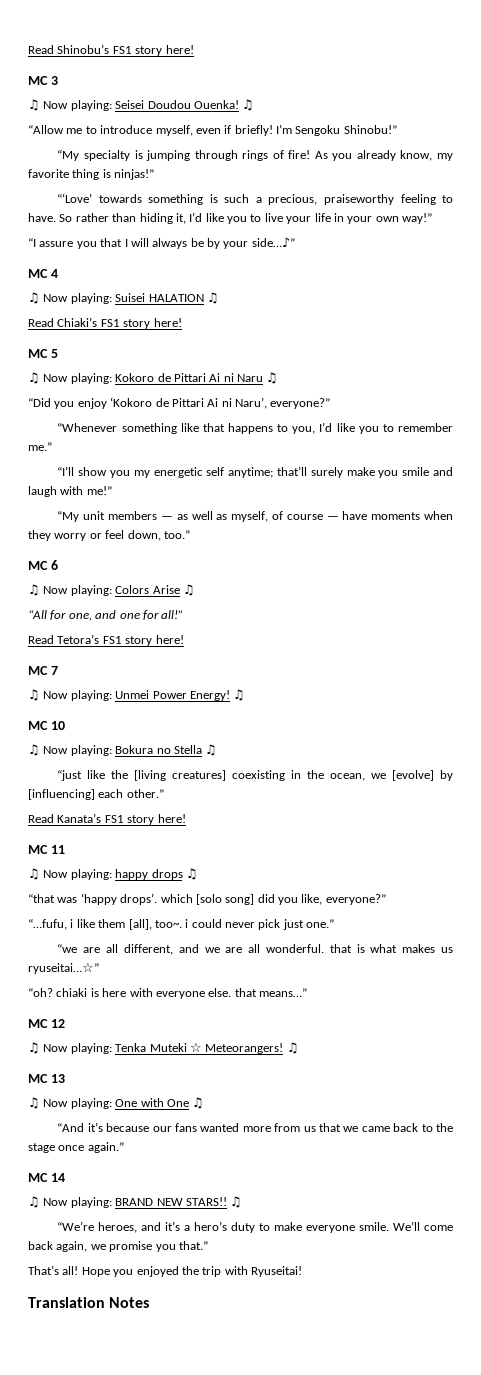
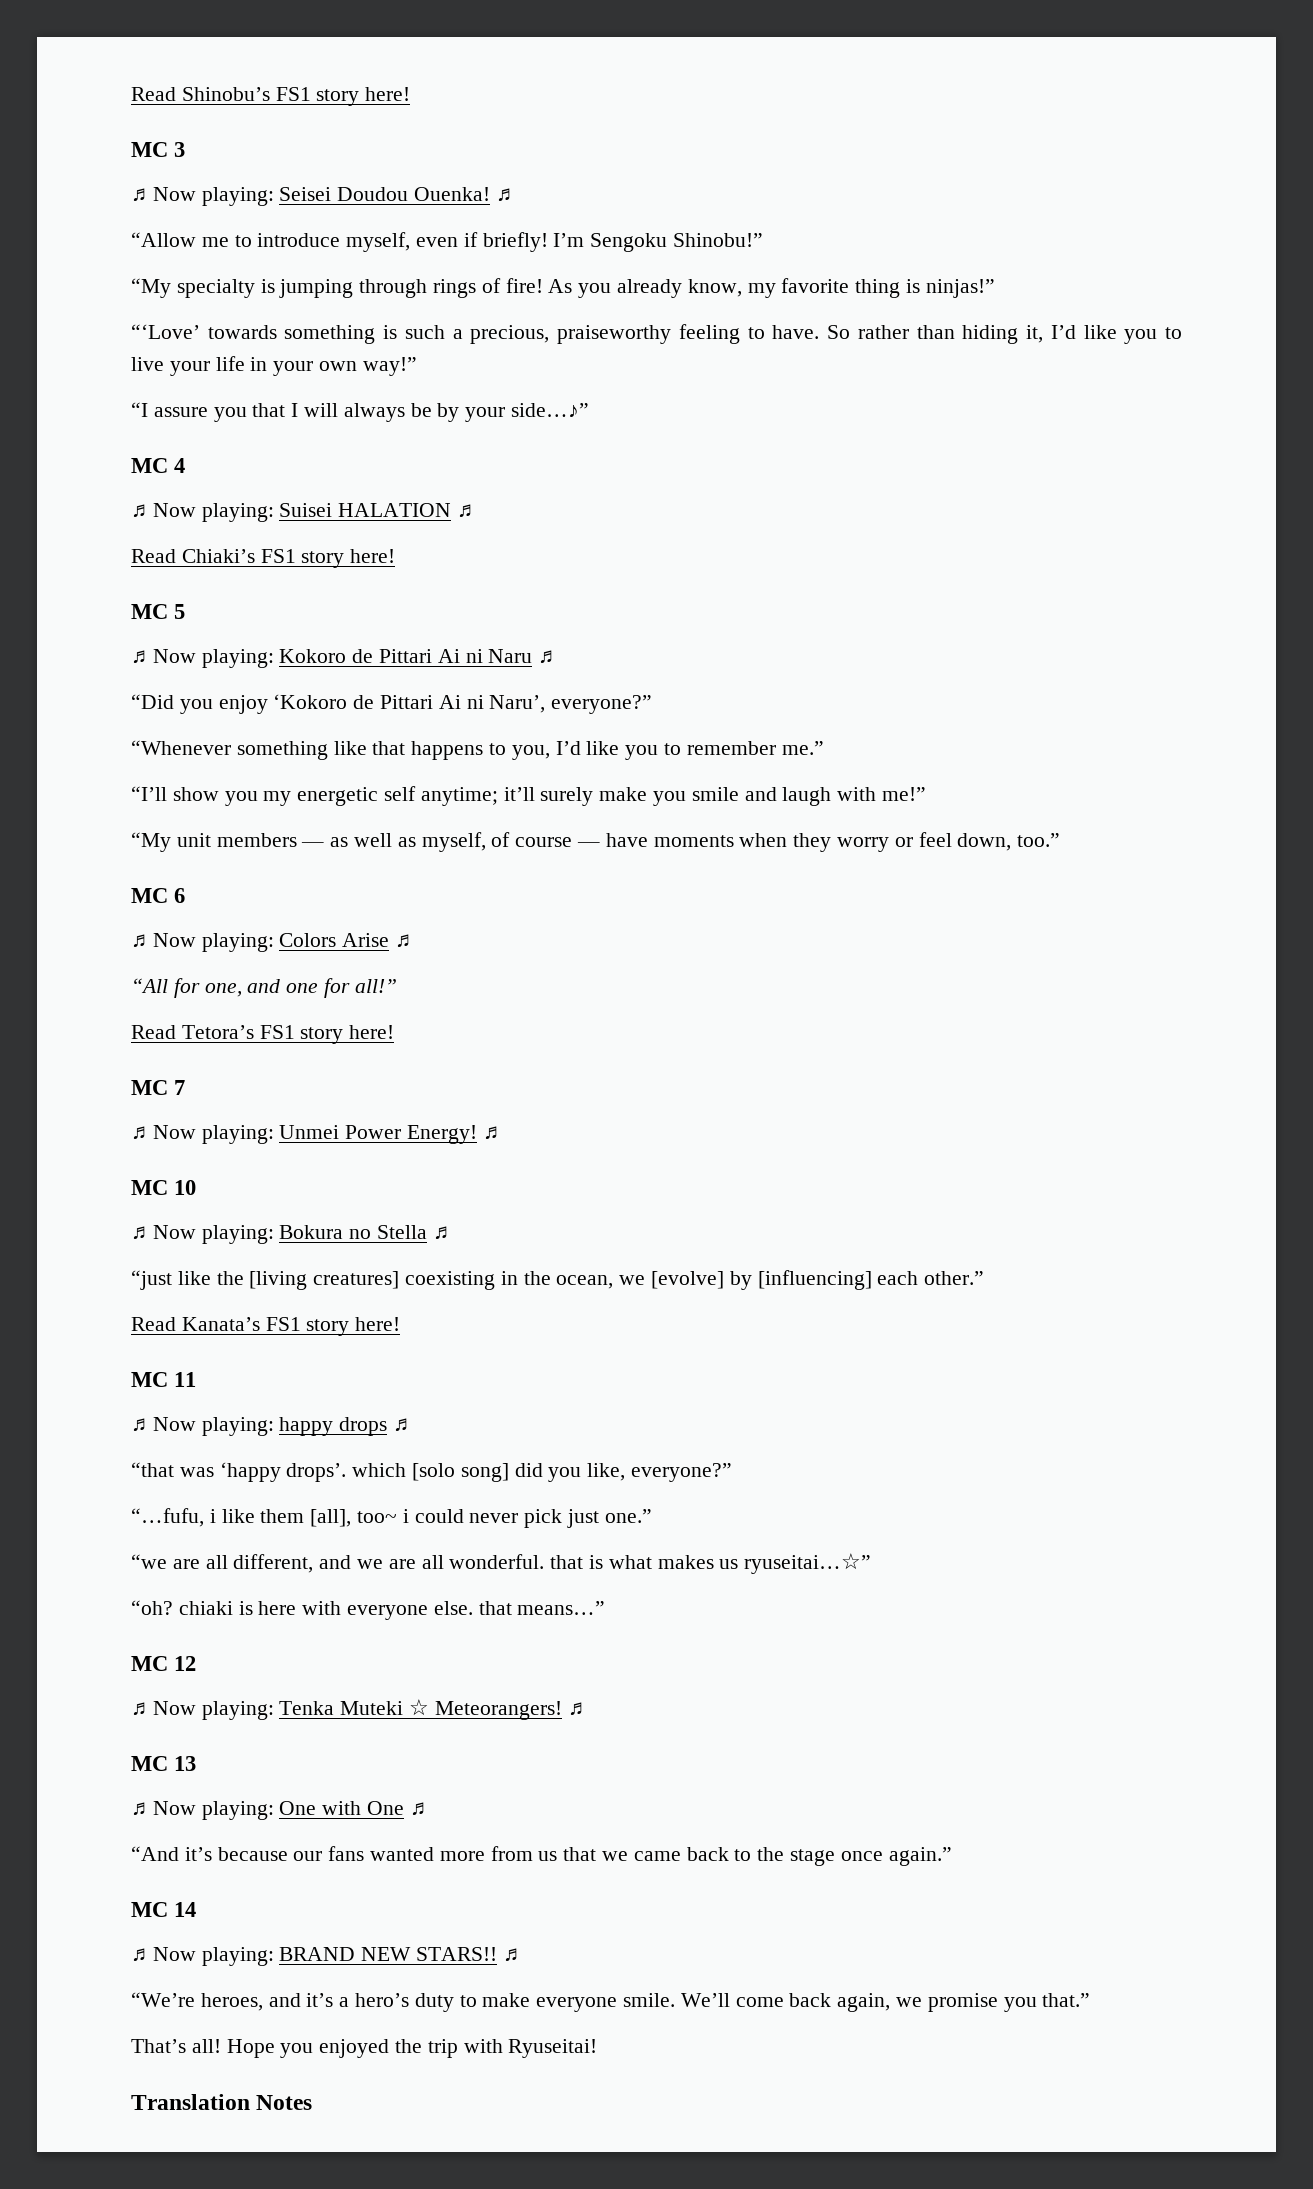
[277,466,308,476] that’ll -> [503,787,535,801] it’ll
[154,920,182,928] too~. -> [357,1511,398,1523] too~

